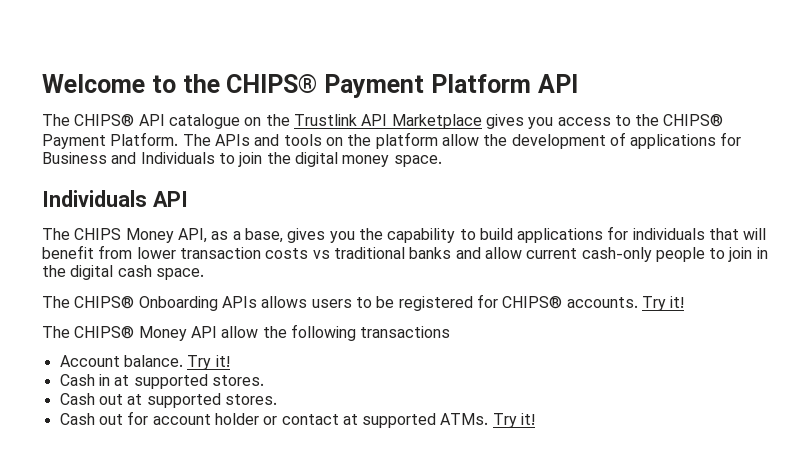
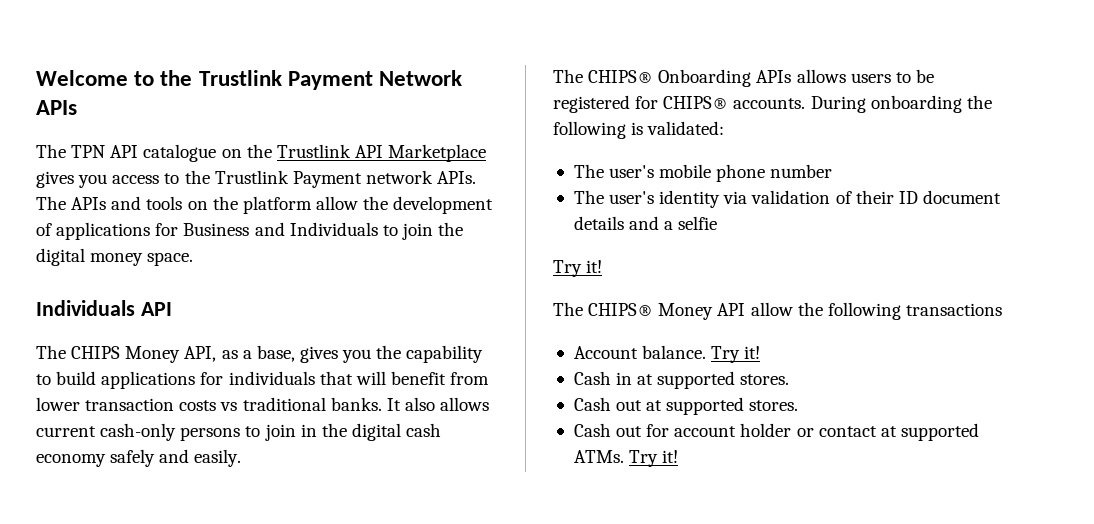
[226,74,578,98] [42,113,135,127] CHIPS® Payment Platform API // The CHIPS® -> [198,70,463,90] [36,100,77,115] [36,144,106,158] Trustlink Payment Network APIs // The TPN
[663,113,724,127] [42,132,179,149] CHIPS® Payment Platform. -> [214,170,477,188] Trustlink Payment network APIs.
[409,247,522,259] banks and allow -> [330,397,490,411] banks. It also allows
[655,247,705,262] people -> [180,427,241,441] persons
[155,268,204,280] space. -> [36,449,242,467] economy safely and easily.
(638, 302) none -> [810,95,992,113] [553,121,725,139] [573,164,833,182] [573,190,1001,208] [573,216,718,230] During onboarding the following is validated: // The user's mobile phone number // The user's identity via validation of their ID document details and a selfie //

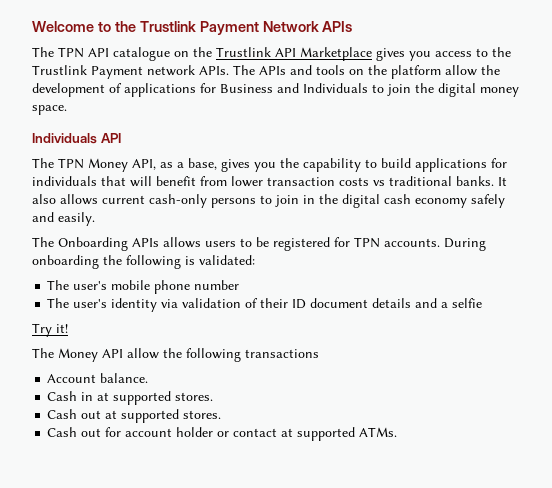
[71,346,121,359] CHIPS -> [58,158,84,169] TPN
[588,70,654,83] CHIPS® -> (54, 242) none
[663,96,729,109] CHIPS® -> [354,237,380,248] TPN
[588,303,654,316] CHIPS® -> (54, 353) none
[711,346,761,363] Try it! -> (149, 378) none
[629,450,679,467] Try it! -> (398, 432) none

